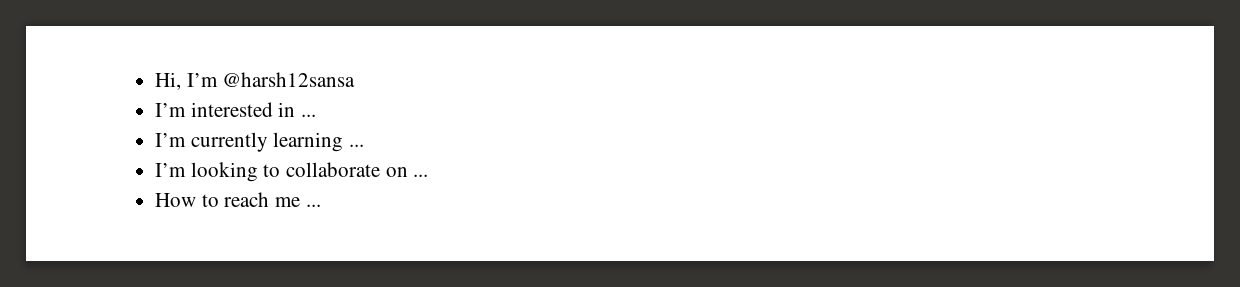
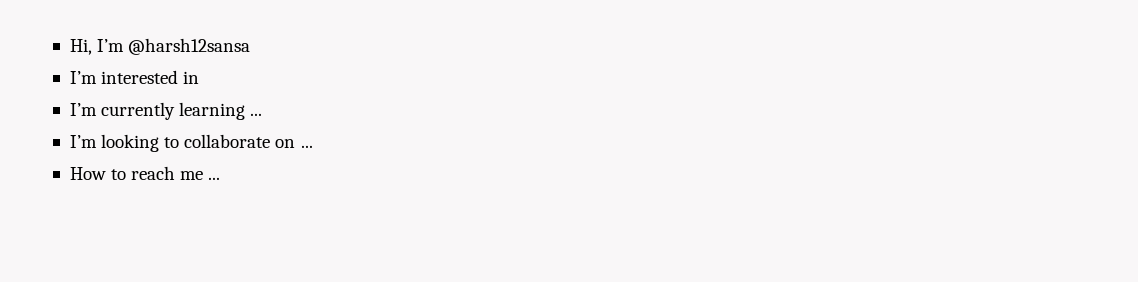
[301,114,317,117] ... -> (200, 77) none

